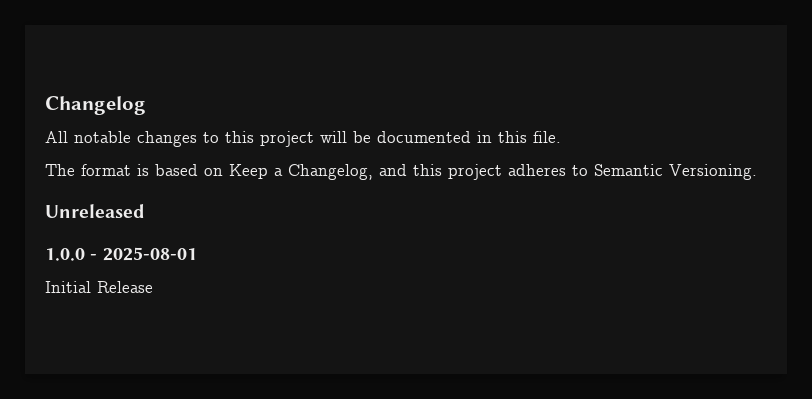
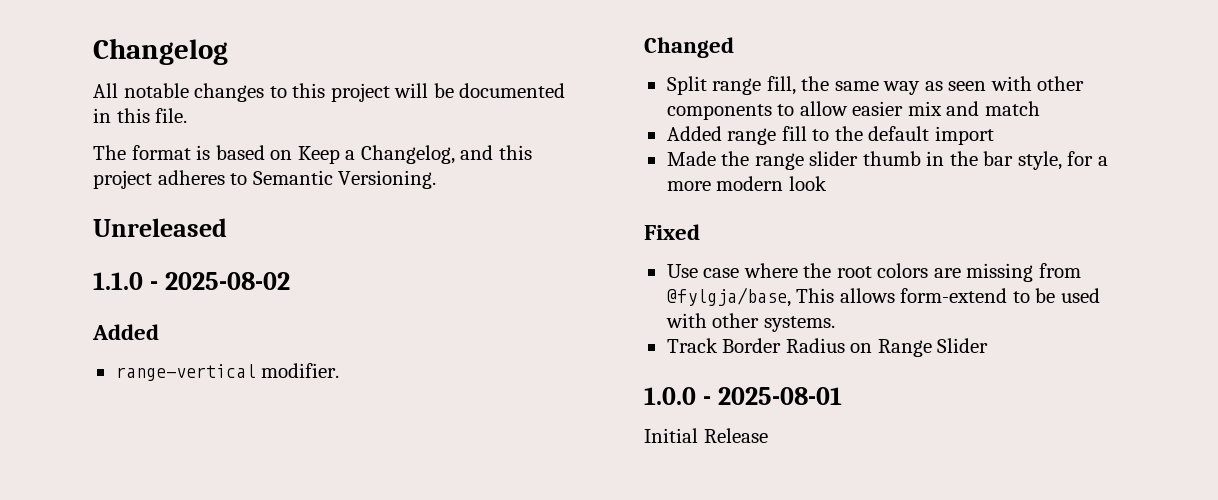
(145, 211) none -> [93,272,290,290] [92,324,159,340] [115,363,340,381] [644,37,734,58] [666,76,1085,95] [666,101,1040,120] [666,126,994,145] [666,151,1108,170] [666,176,827,191] [644,224,700,240] [666,263,1081,282] [666,287,1100,307] [665,313,835,332] [666,338,989,357] // 1.1.0 - 2025-08-02 // Added // range-vertical modifier. // Changed // Split range fill, the same way as seen with other components to allow easier mix and match // Added range fill to the default import // Made the range slider thumb in the bar style, for a more modern look // Fixed // Use case where the root colors are missing from @fylgja/base, This allows form-extend to be used with other systems. // Track Border Radius on Range Slider

